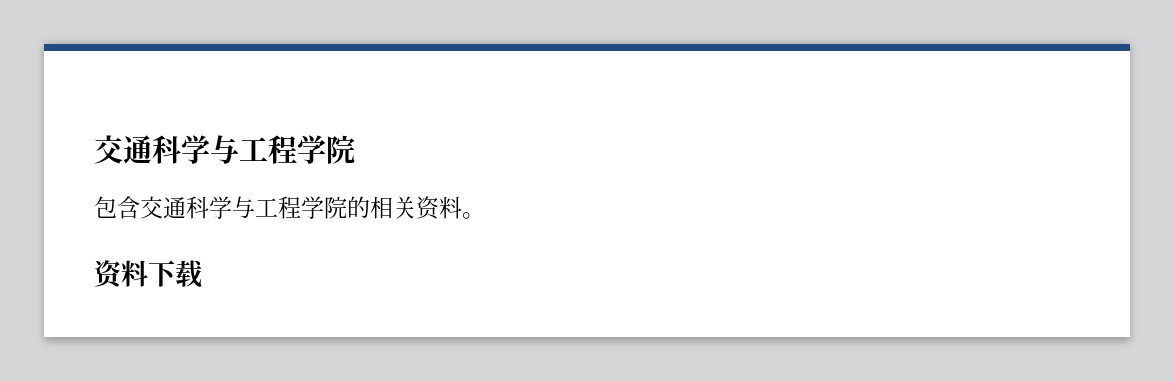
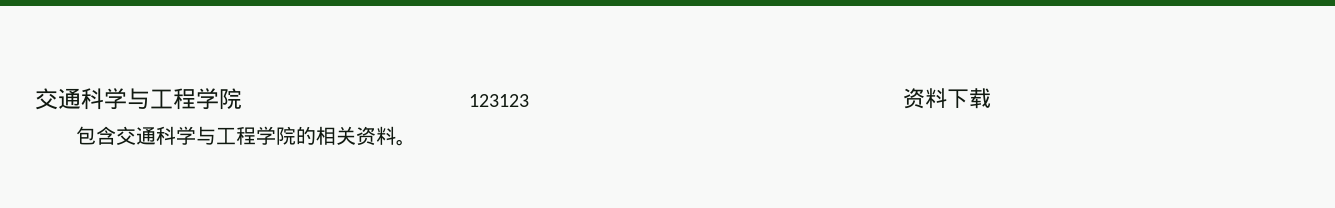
(485, 215) none -> [469,94,529,107] 123123

